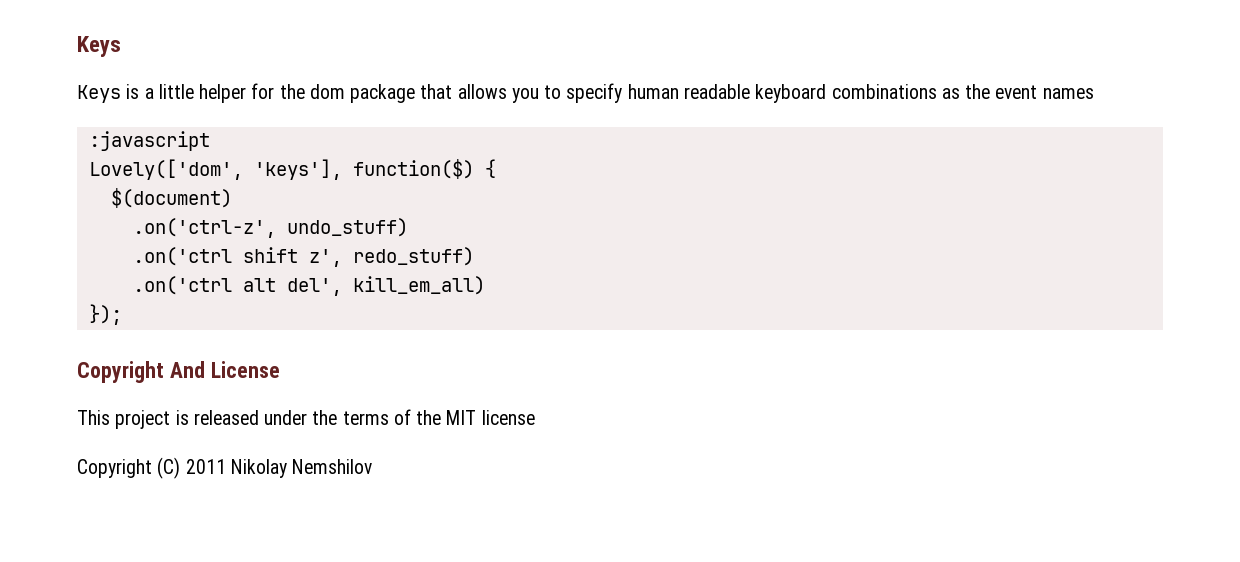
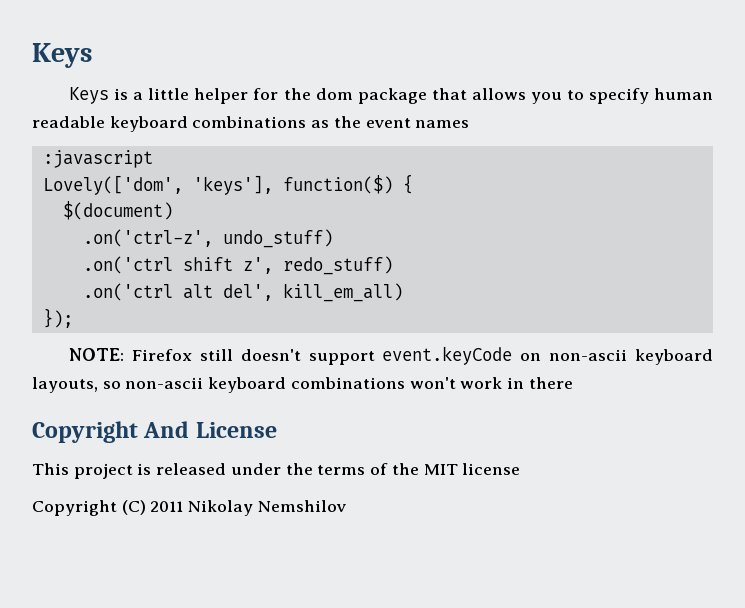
(122, 314) none -> [69,346,713,365] [32,377,573,393] // NOTE: Firefox still doesn't support event.keyCode on non-ascii keyboard layouts, so non-ascii keyboard combinations won't work in there

